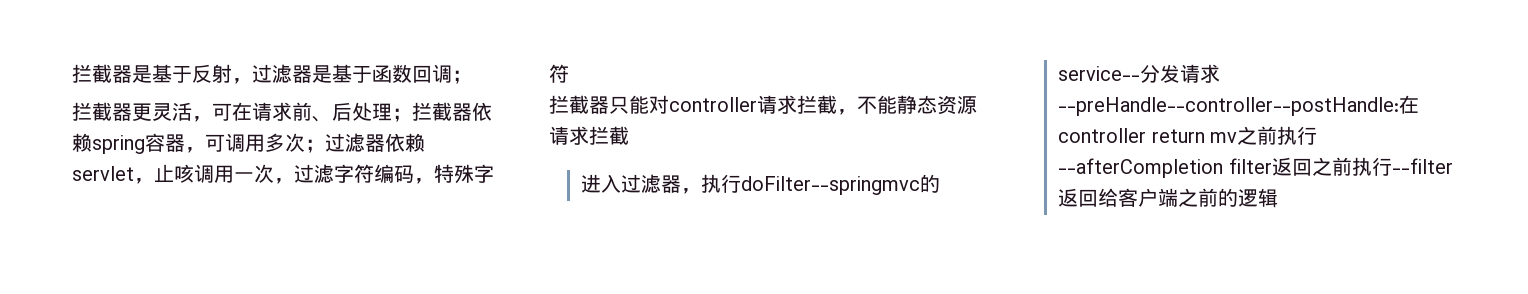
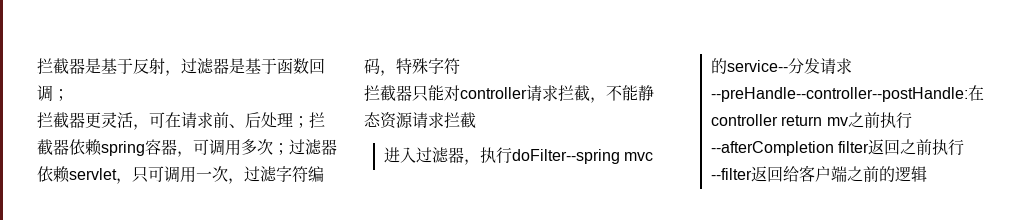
[154,164,194,183] 止咳 -> [132,166,164,183] 只可
[741,176,921,195] doFilter--springmvc -> [511,149,654,164] doFilter--spring mvc

